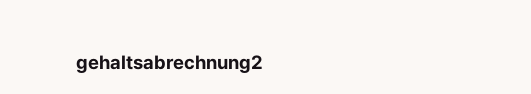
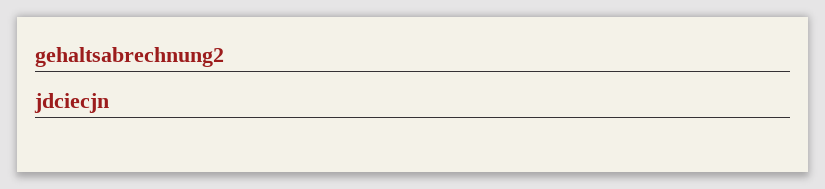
(263, 64) none -> [34,93,109,113] // jdciecjn

